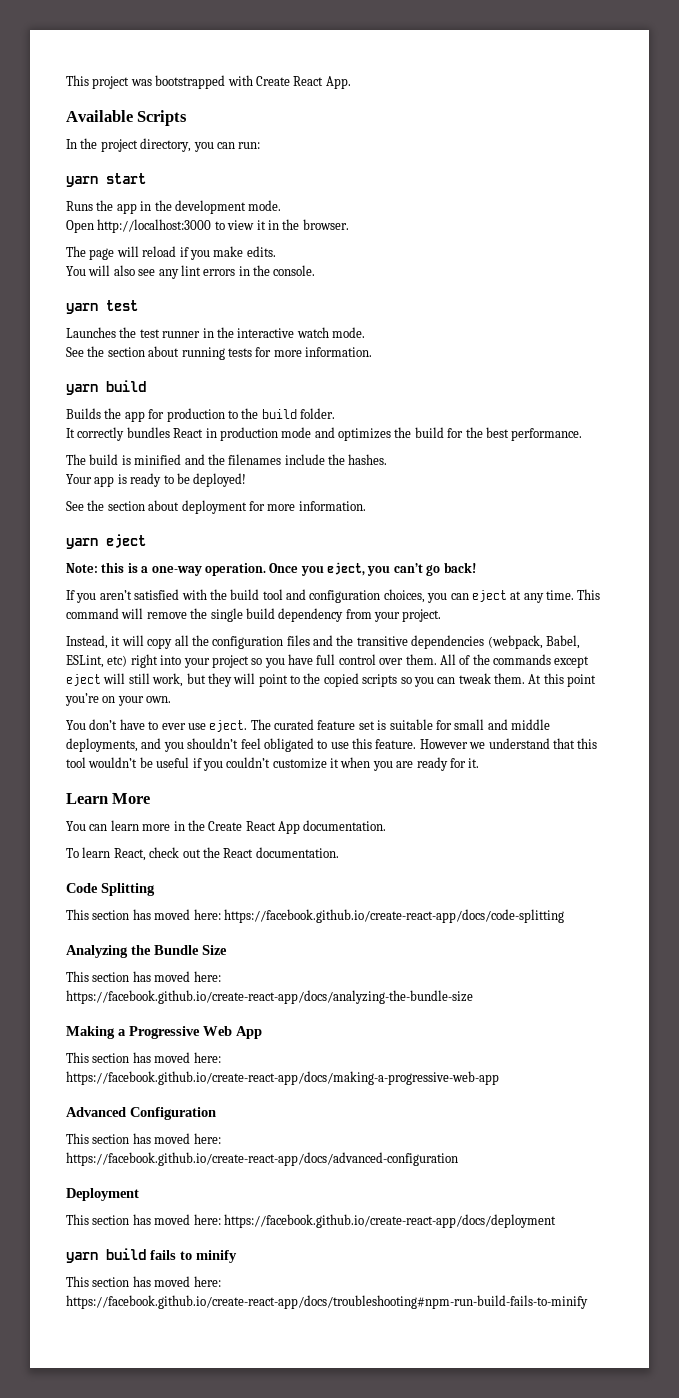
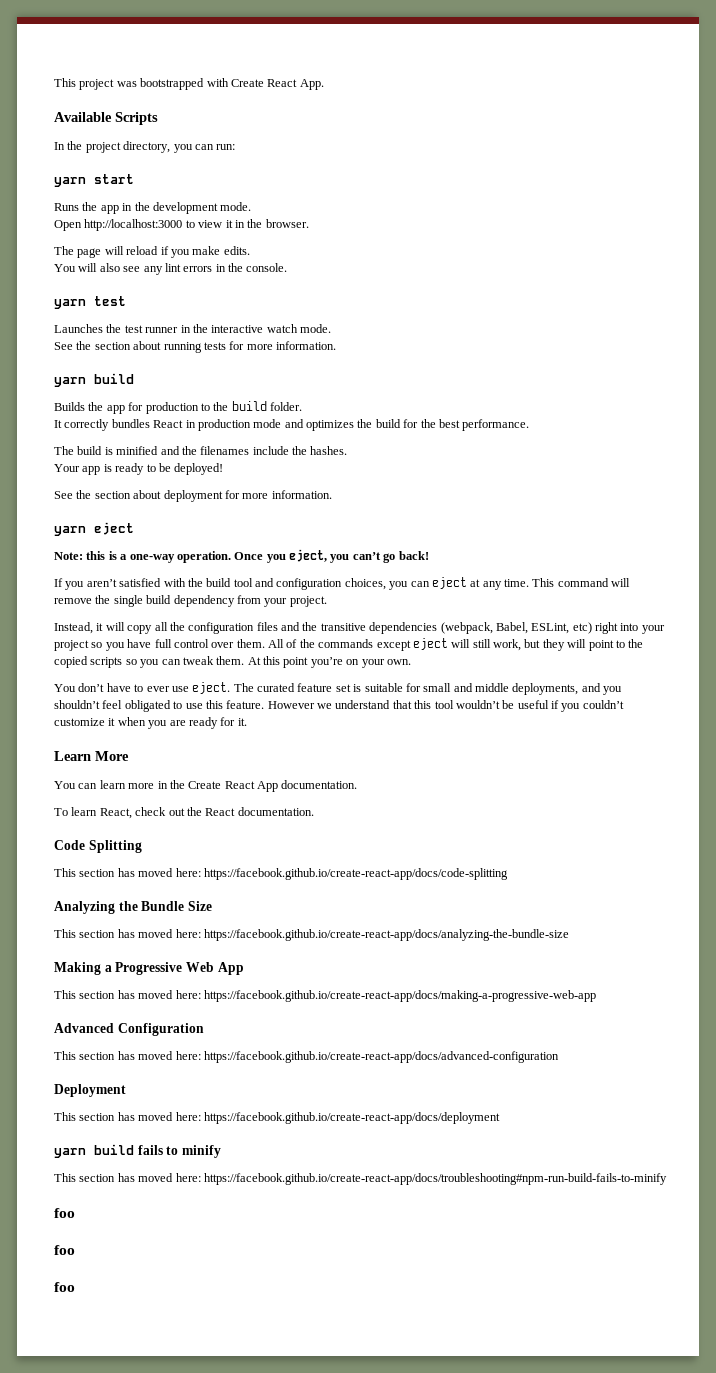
(588, 1302) none -> [54,1208,75,1218] [54,1245,75,1255] [54,1282,75,1292] // foo // foo // foo

